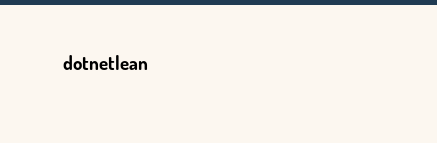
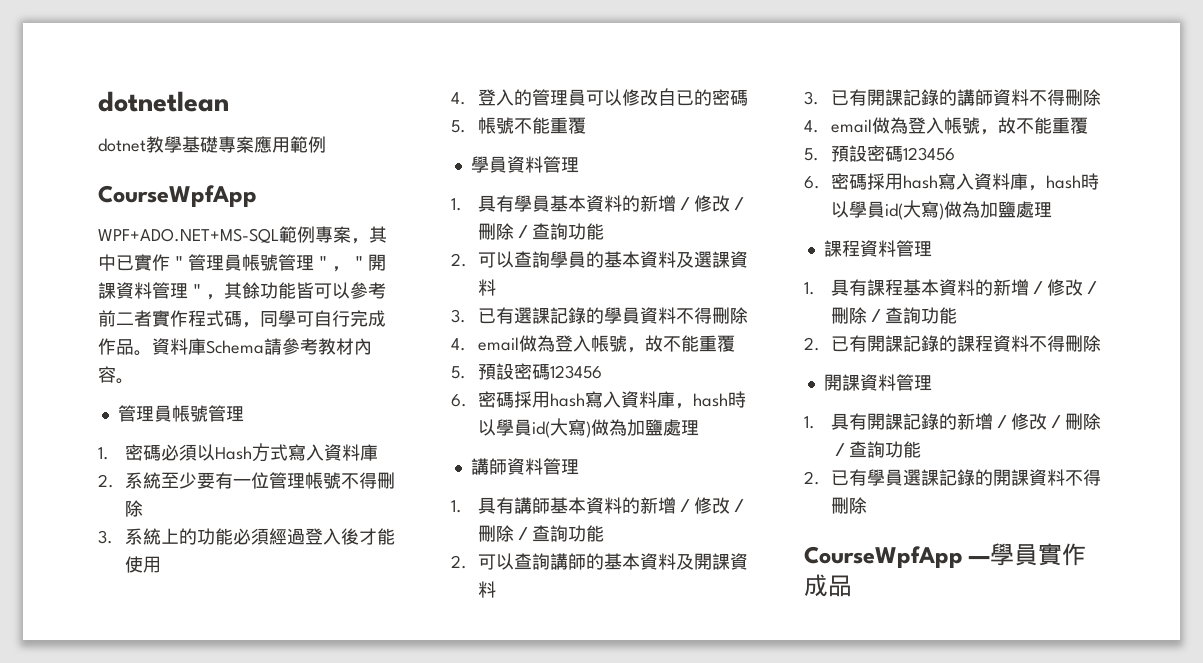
(148, 62) none -> [98,136,326,153] [98,185,257,207] [98,226,387,244] [98,254,386,272] [98,282,386,300] [98,310,386,328] [98,338,372,356] [98,366,134,384] [117,405,244,422] [98,443,378,462] [98,472,395,489] [124,500,143,517] [98,528,395,545] [124,556,161,573] [451,88,748,106] [451,117,586,134] [470,156,579,173] [451,195,748,212] [477,223,604,240] [451,251,748,268] [477,279,496,296] [451,307,748,324] [451,335,735,353] [451,363,602,380] [451,391,746,409] [477,418,699,438] [470,458,579,475] [451,497,748,514] [477,525,604,542] [451,553,748,570] [477,581,496,598] [804,89,1101,106] [804,117,1088,135] [804,145,955,162] [804,173,1099,191] [830,200,1052,220] [823,240,932,257] [804,279,1101,296] [830,307,957,324] [804,335,1101,352] [823,374,932,391] [804,413,1101,430] [830,441,921,458] [804,469,1101,486] [830,497,867,514] [804,543,1087,568] [804,574,852,597] // dotnet教學基礎專案應用範例 // CourseWpfApp // WPF+ADO.NET+MS-SQL範例專案，其中已實作＂管理員帳號管理＂，＂開課資料管理＂，其餘功能皆可以參考前二者實作程式碼，同學可自行完成作品。資料庫Schema請參考教材內容。 // 管理員帳號管理 // 1.密碼必須以Hash⽅式寫入資料庫 // 2.系統⾄少要有⼀位管理帳號不得刪除 // 3.系統上的功能必須經過登入後才能使⽤ // 4.登入的管理員可以修改⾃已的密碼 // 5.帳號不能重覆 // 學員資料管理 // 1.具有學員基本資料的新增／修改／刪除／查詢功能 // 2.可以查詢學員的基本資料及選課資料 // 3.已有選課記錄的學員資料不得刪除 // 4. email做為登入帳號，故不能重覆 // 5.預設密碼123456 // 6.密碼採⽤hash寫入資料庫，hash時以學員id(⼤寫)做為加鹽處理 // 講師資料管理 // 1.具有講師基本資料的新增／修改／刪除／查詢功能 // 2.可以查詢講師的基本資料及開課資料 // 3.已有開課記錄的講師資料不得刪除 // 4. email做為登入帳號，故不能重覆 // 5.預設密碼123456 // 6.密碼採⽤hash寫入資料庫，hash時以學員id(⼤寫)做為加鹽處理 // 課程資料管理 // 1.具有課程基本資料的新增／修改／刪除／查詢功能 // 2.已有開課記錄的課程資料不得刪除 // 開課資料管理 // 1.具有開課記錄的新增／修改／刪除／查詢功能 // 2.已有學員選課記錄的開課資料不得刪除 // CourseWpfApp —學員實作成品

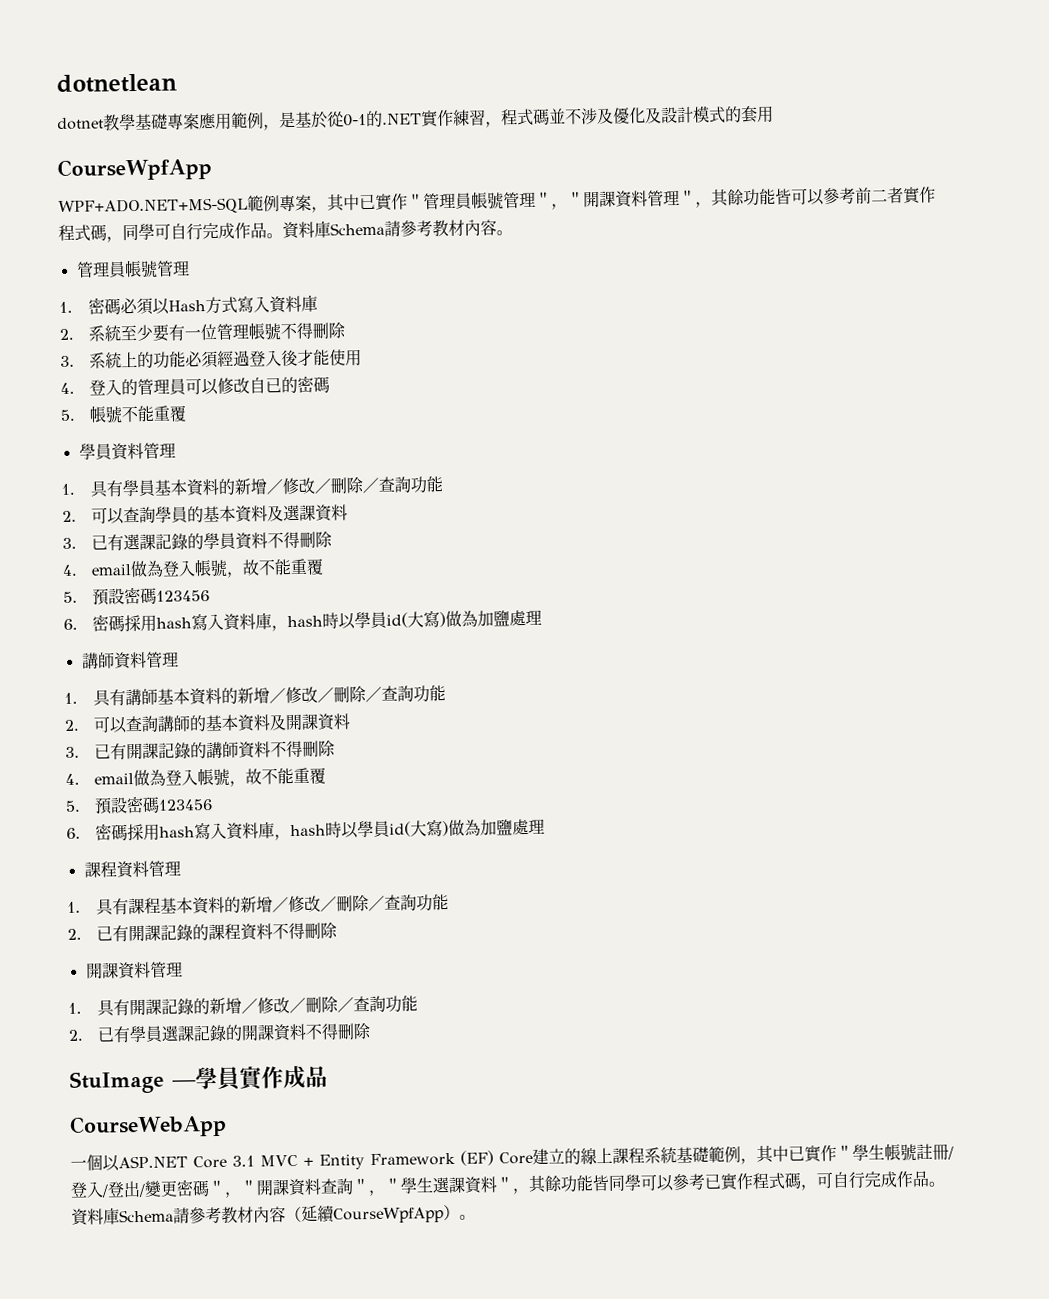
(326, 144) none -> [263,105,774,131] ，是基於從0-1的.NET實作練習，程式碼並不涉及優化及設計模式的套用
[804,546,963,568] CourseWpfApp -> [69,1070,164,1094] StuImage
(852, 586) none -> [69,1114,227,1138] [70,1143,954,1172] [70,1170,945,1198] [71,1204,476,1226] // CourseWebApp // 一個以ASP.NET Core 3.1 MVC + Entity Framework (EF) Core建立的線上課程系統基礎範例，其中已實作＂學生帳號註冊/登入/登出/變更密碼＂，＂開課資料查詢＂，＂學生選課資料＂，其餘功能皆同學可以參考已實作程式碼，可自行完成作品。資料庫Schema請參考教材內容（延續CourseWpfApp）。

